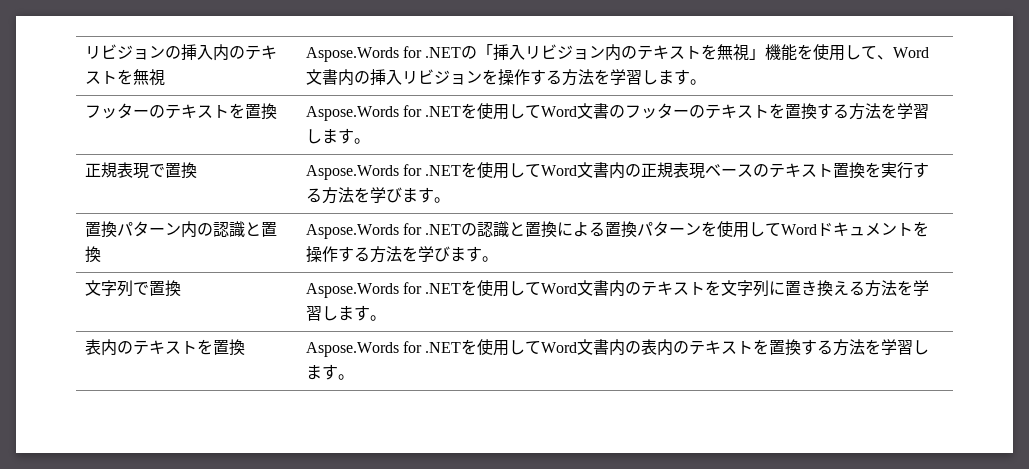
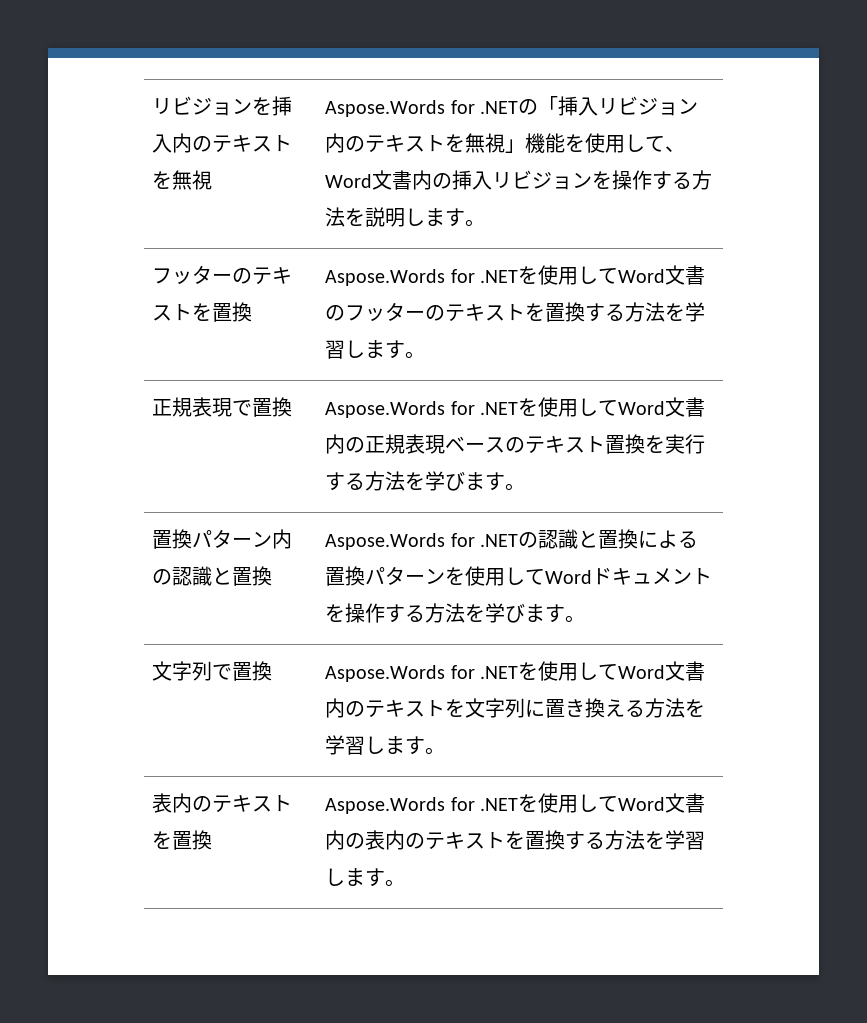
[84,44,181,60] リビジョンの -> [152,96,273,116] リビジョンを
[609,69,642,85] 学習 -> [365,207,406,227] 説明

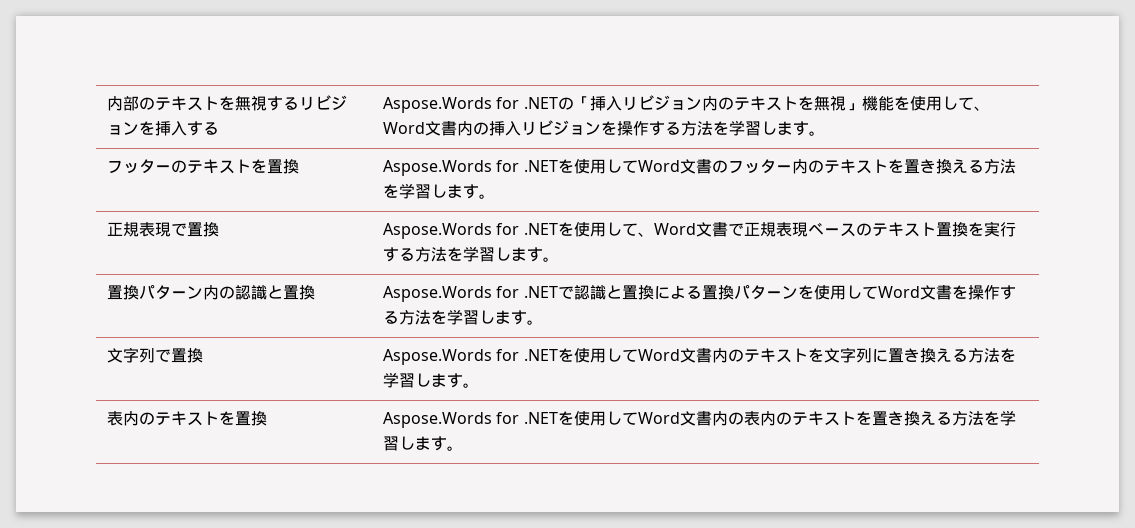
[152,96,293,116] [152,133,293,153] [152,170,213,190] リビジョンを挿入内のテキストを無視 -> [107,95,348,111] [107,121,220,136] 内部のテキストを無視するリビジョンを挿入する
[365,207,406,227] 説明 -> [729,120,762,136] 学習
[425,302,606,322] のテキストを置換す -> [791,159,968,174] 内のテキストを置き換え
[618,397,706,417] [325,434,366,454] Word文書内の -> [637,222,744,237] 、Word文書で
[445,471,466,491] び -> [479,247,512,262] 習し
[518,532,539,548] の -> [557,286,574,299] で
[592,568,713,585] [325,603,526,623] ドキュメントを操作する方法を学び -> [919,285,1016,300] [383,309,496,325] 文書を操作する方法を学習し
[545,830,586,850] 換す -> [887,411,936,426] き換え

